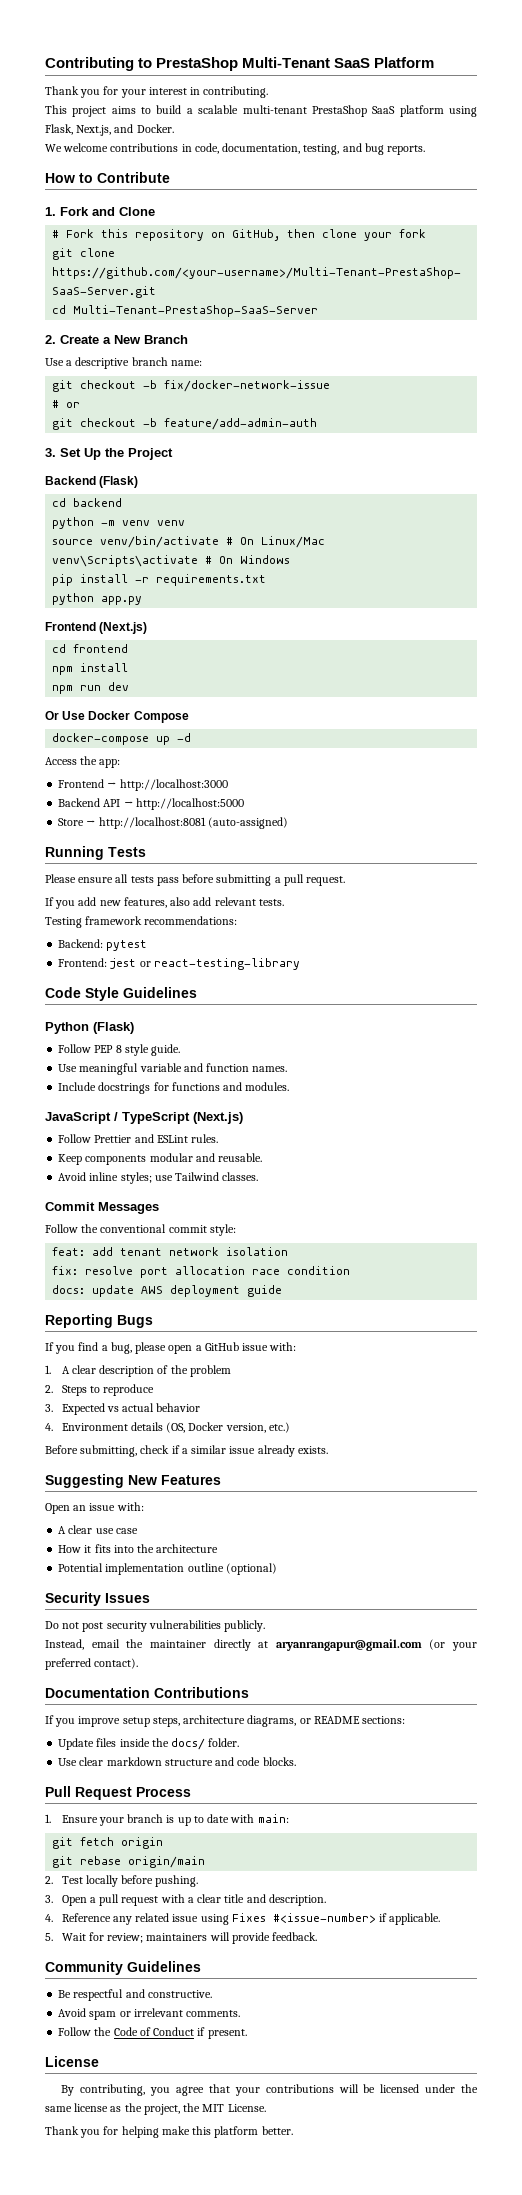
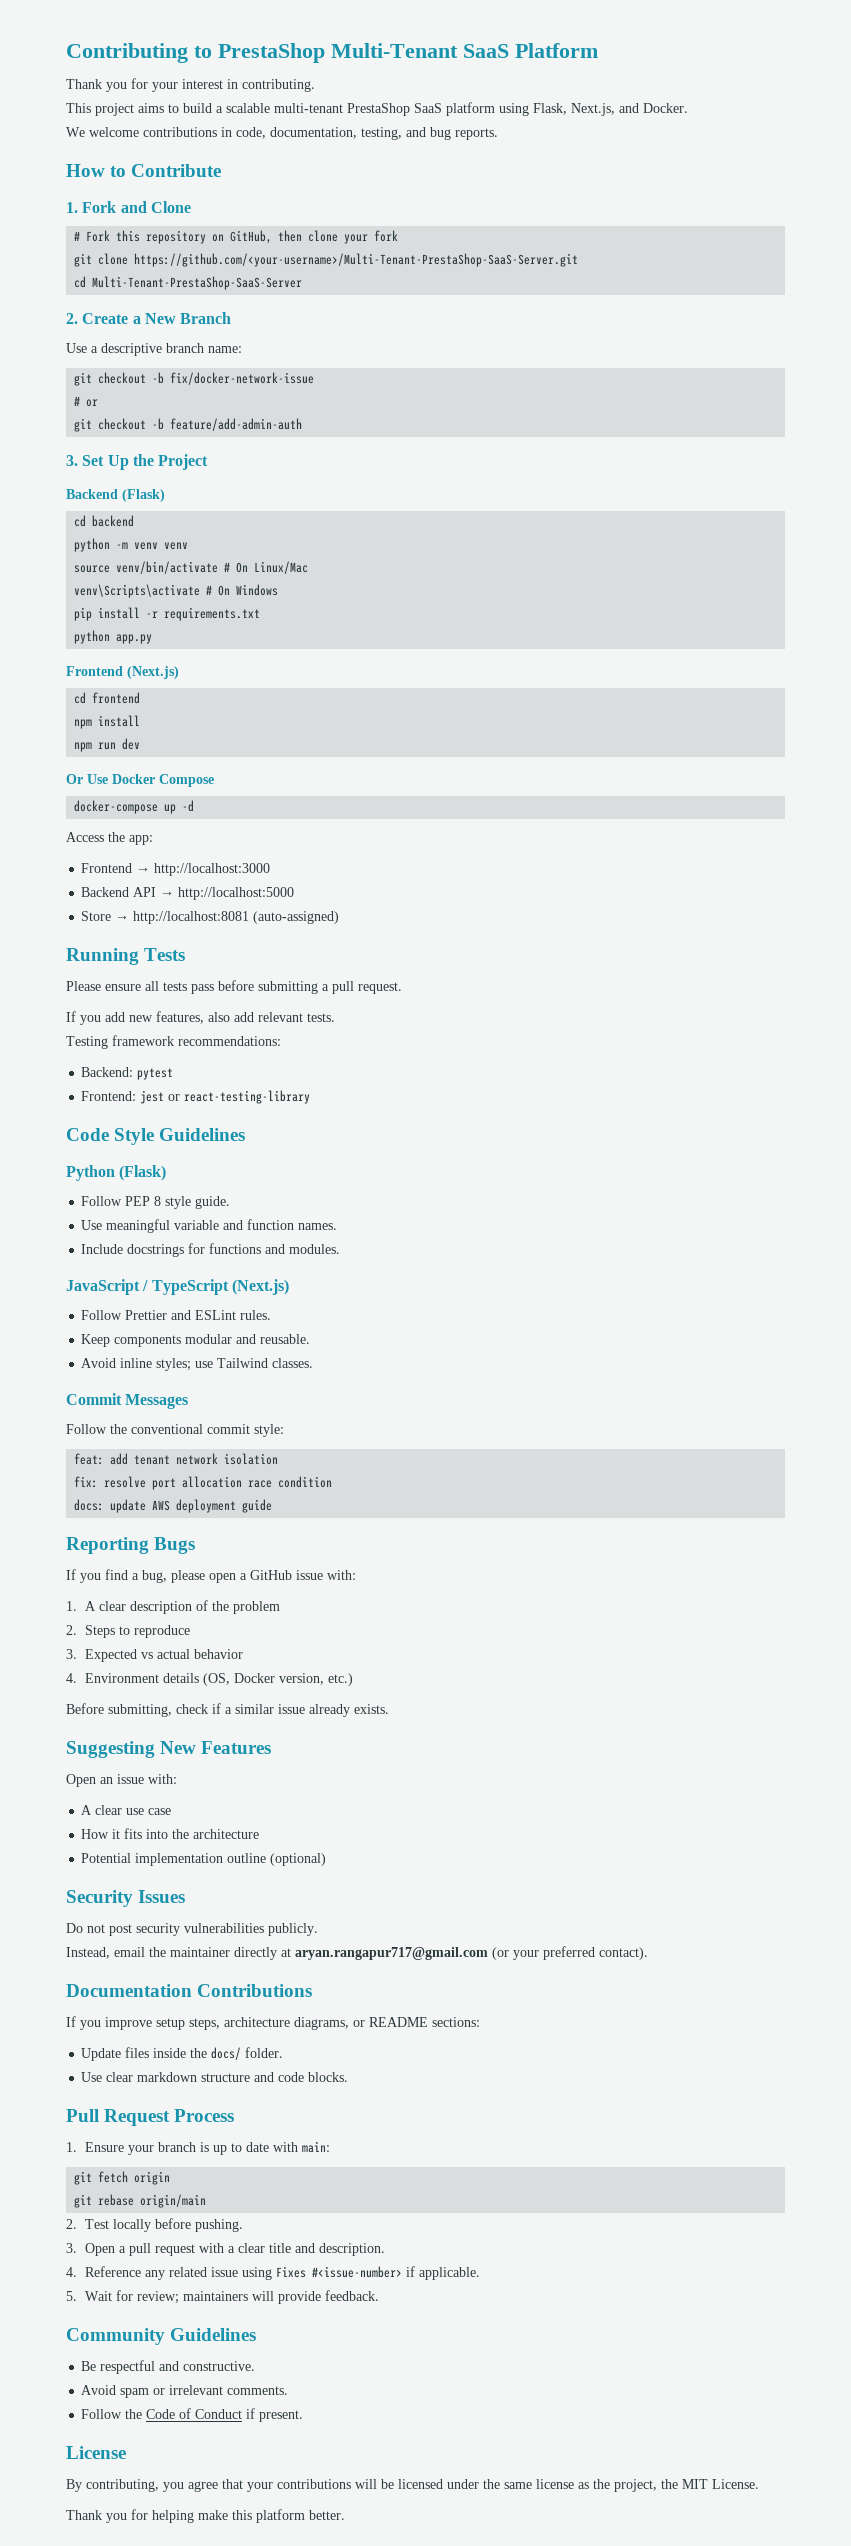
[275,1639,422,1651] aryanrangapur@gmail.com -> [295,1947,488,1960] aryan.rangapur717@gmail.com

